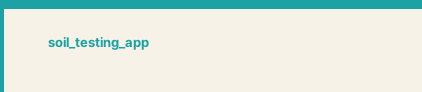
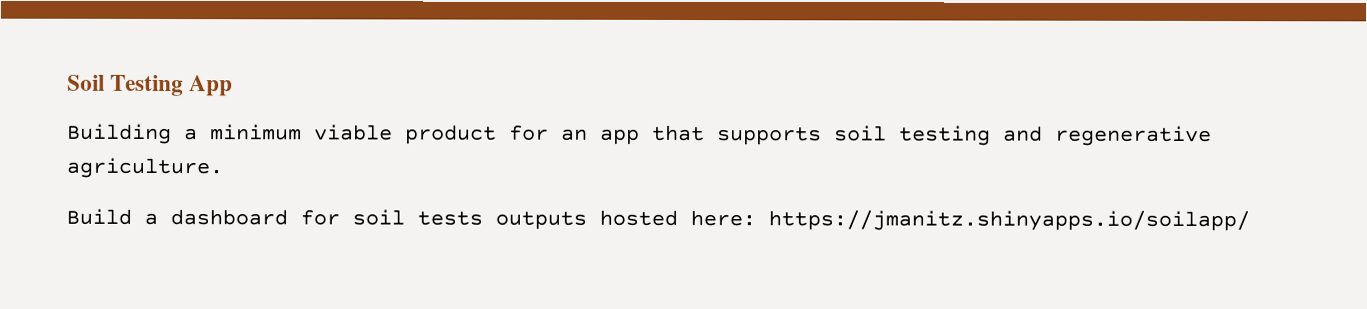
[48,36,149,50] soil_testing_app -> [67,74,234,97] [67,123,1212,147] [66,157,223,179] [66,208,1250,232] Soil Testing App // Building a minimum viable product for an app that supports soil testing and regenerative agriculture. // Build a dashboard for soil tests outputs hosted here: https://jmanitz.shinyapps.io/soilapp/

